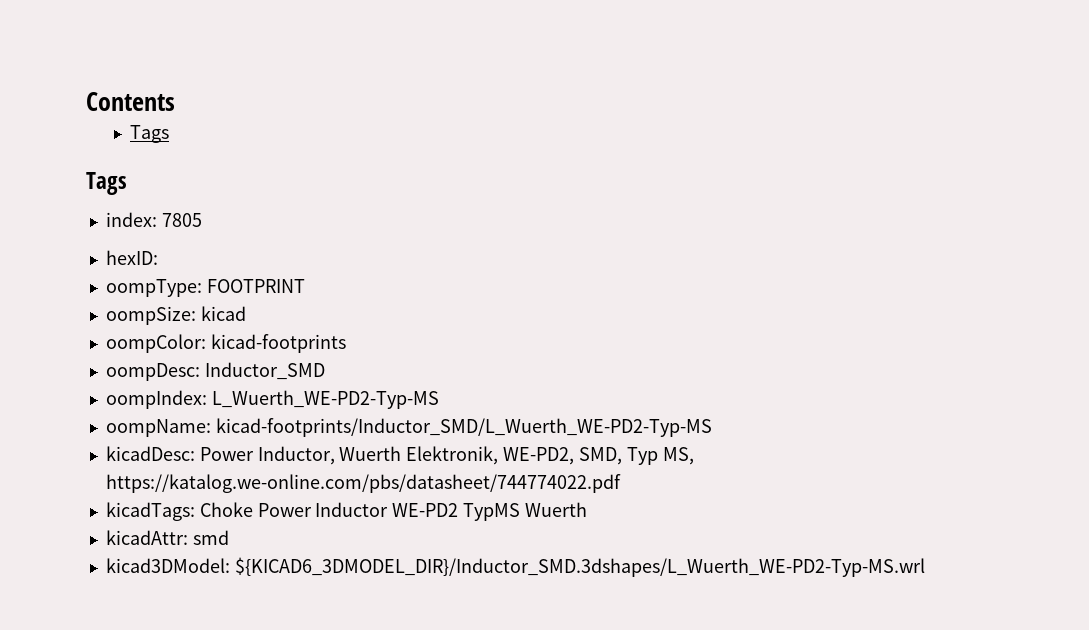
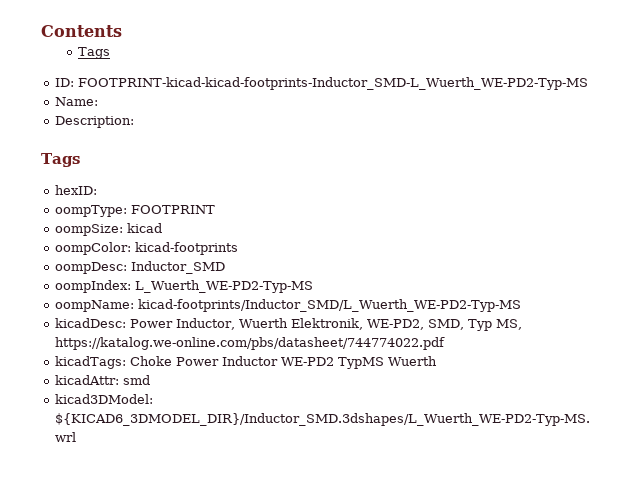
[86,172,127,195] [105,212,202,227] // Tags // index: 7805 -> [54,77,588,90] [54,97,98,106] [54,116,134,128] [41,153,80,167] // ID: FOOTPRINT-kicad-kicad-footprints-Inductor_SMD-L_Wuerth_WE-PD2-Typ-MS // Name: // Description: // Tags

